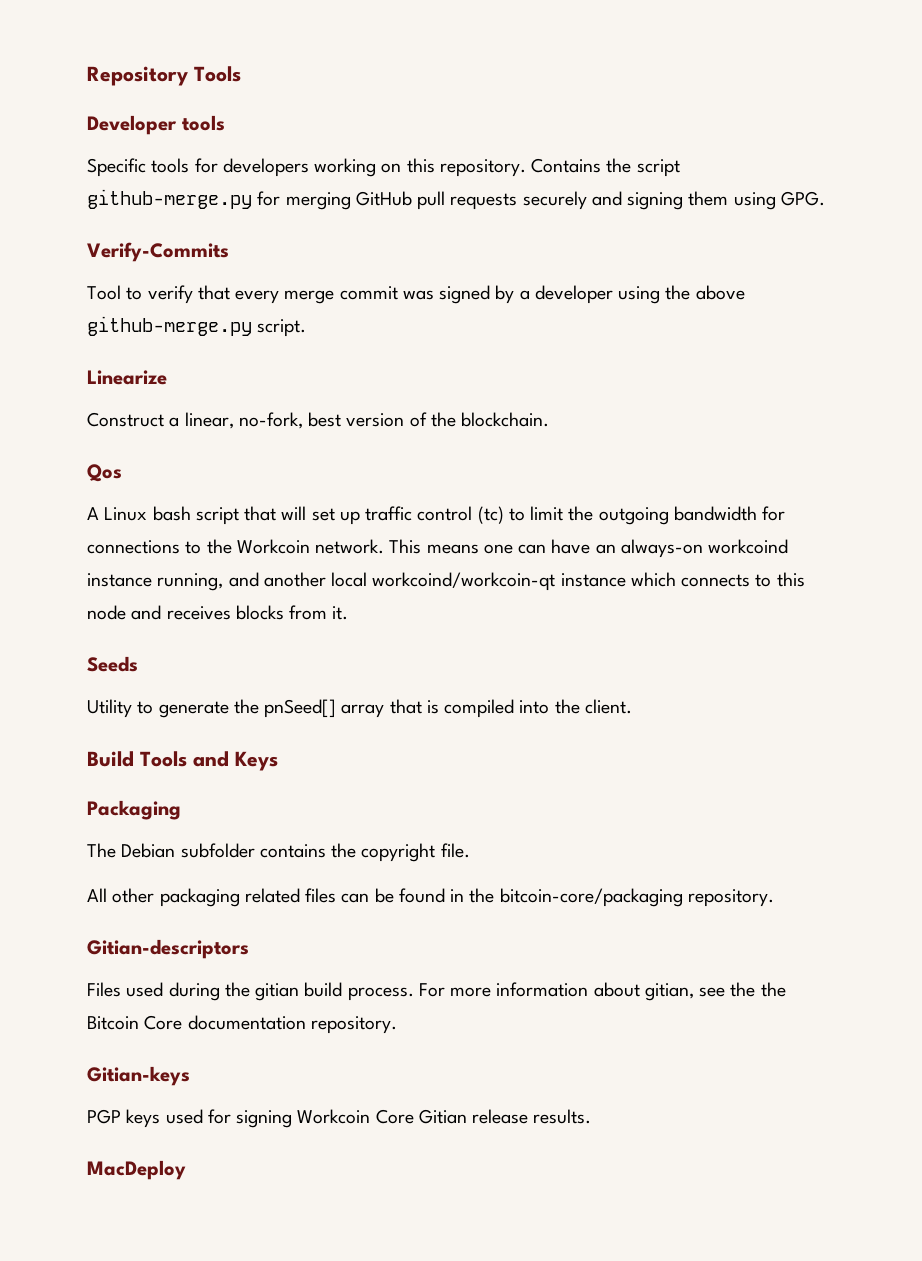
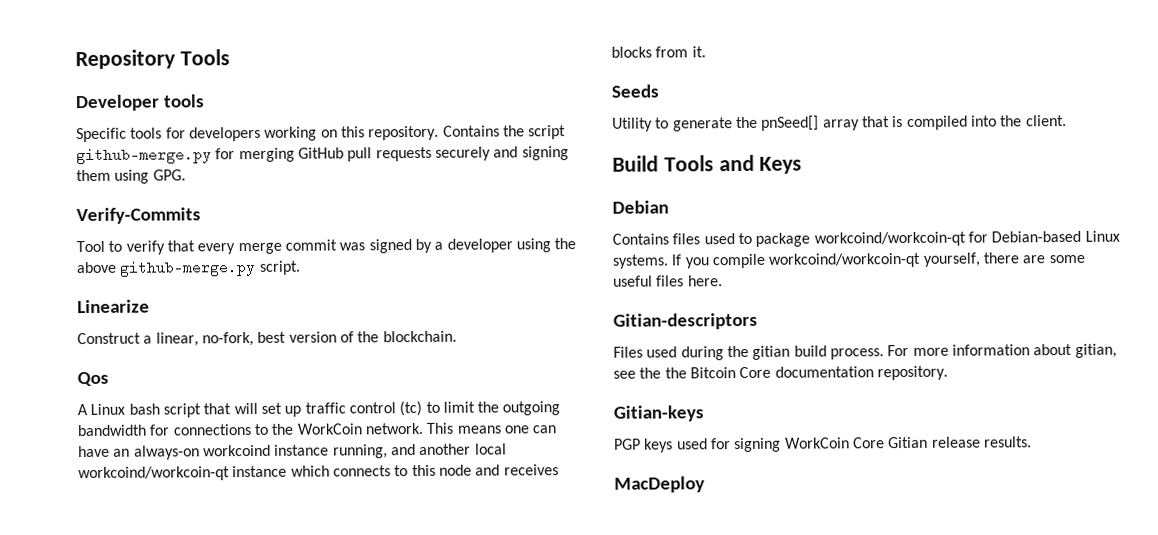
[236,539,310,554] Workcoin -> [296,423,363,435] WorkCoin
[87,800,181,820] [87,843,470,862] [87,888,774,907] Packaging // The Debian subfolder contains the copyright file. // All other packaging related files can be found in the bitcoin-core/packaging repository. -> [612,200,669,214] [612,230,1120,247] [612,252,1085,269] [613,275,723,287] Debian // Contains files used to package workcoind/workcoin-qt for Debian-based Linux systems. If you compile workcoind/workcoin-qt yourself, there are some useful files here.
[297,1109,371,1124] Workcoin -> [784,437,850,449] WorkCoin

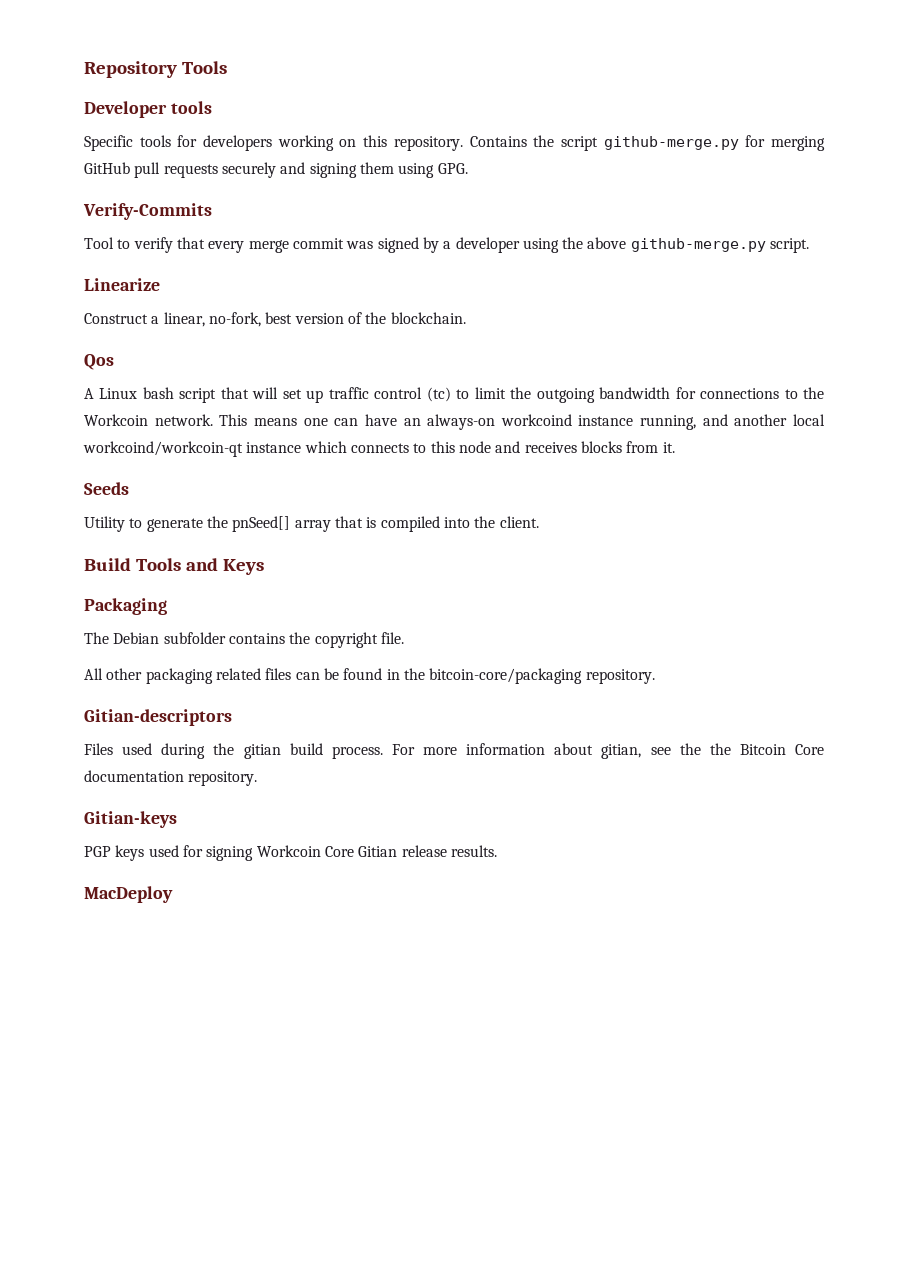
[296,423,363,435] WorkCoin -> [84,414,148,426] Workcoin
(803, 165) none -> [84,598,167,615] [84,632,109,644] Packaging // The
[612,230,1120,247] [612,252,1085,269] [613,275,723,287] // Contains files used to package workcoind/workcoin-qt for Debian-based Linux systems. If you compile workcoind/workcoin-qt yourself, there are some useful files here. -> [163,632,404,648] [84,668,655,684] subfolder contains the copyright file. // All other packaging related files can be found in the bitcoin-core/packaging repository.
[784,437,850,449] WorkCoin -> [256,845,321,857] Workcoin

